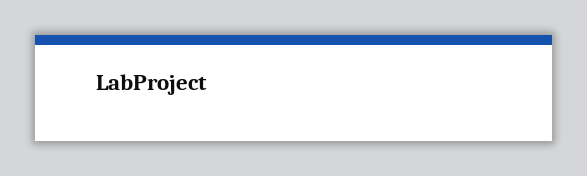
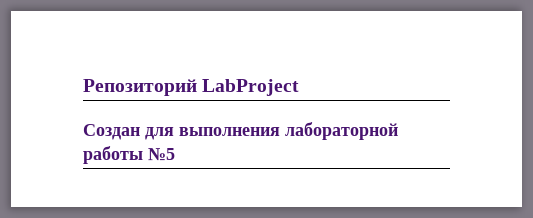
(96, 84) none -> [83,79,197,96] Репозиторий
(207, 84) none -> [83,122,398,140] [83,146,175,164] // Создан для выполнения лабораторной работы №5

